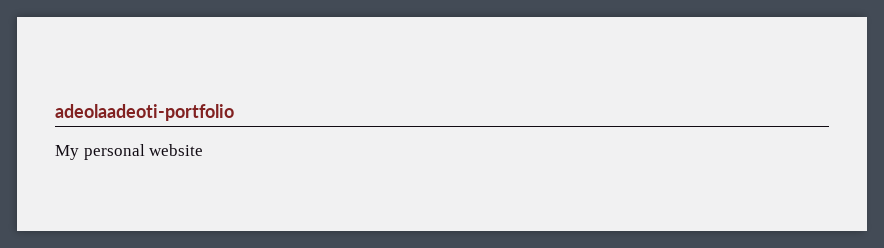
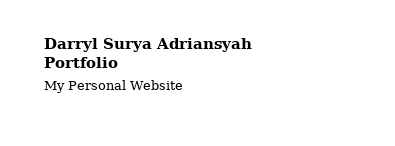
[55,104,234,121] adeolaadeoti-portfolio -> [44,38,252,52] [44,57,118,68] Darryl Surya Adriansyah Portfolio
[83,144,204,160] personal website -> [68,80,183,90] Personal Website

